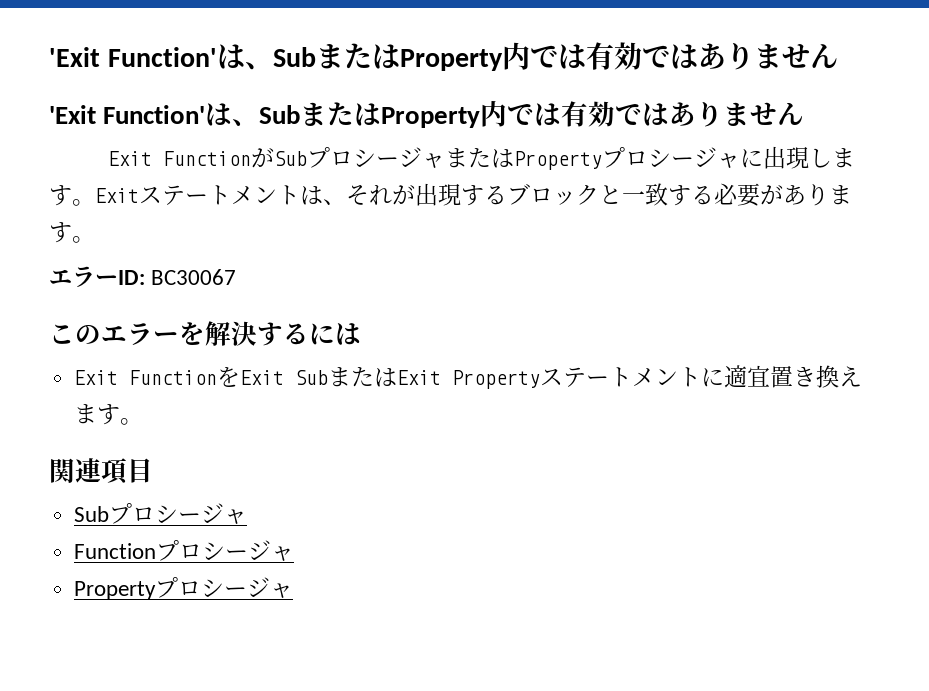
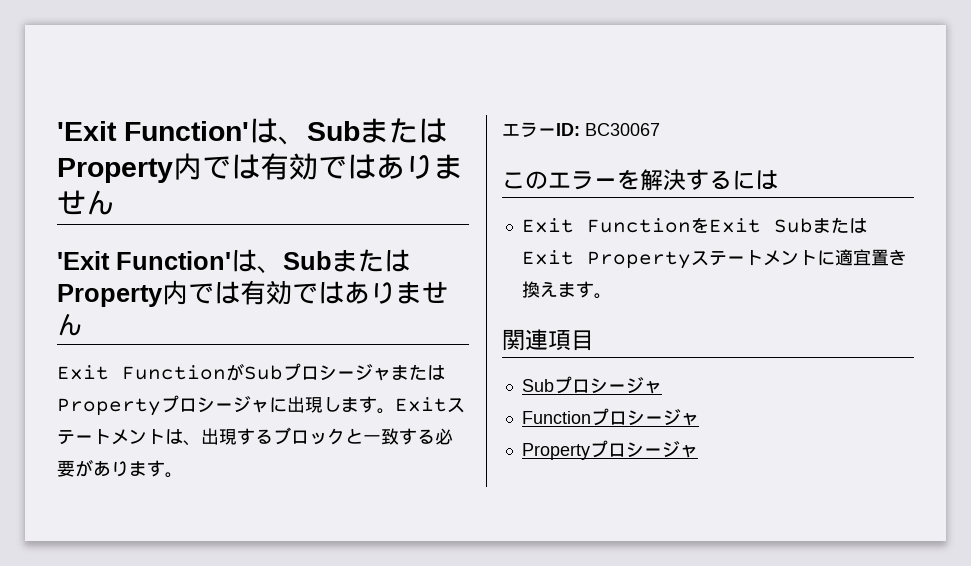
[346,185,415,205] それが -> (201, 443) none

